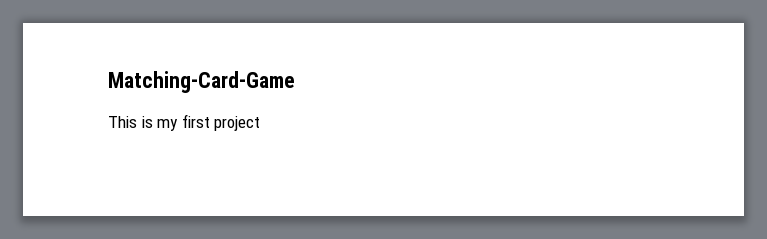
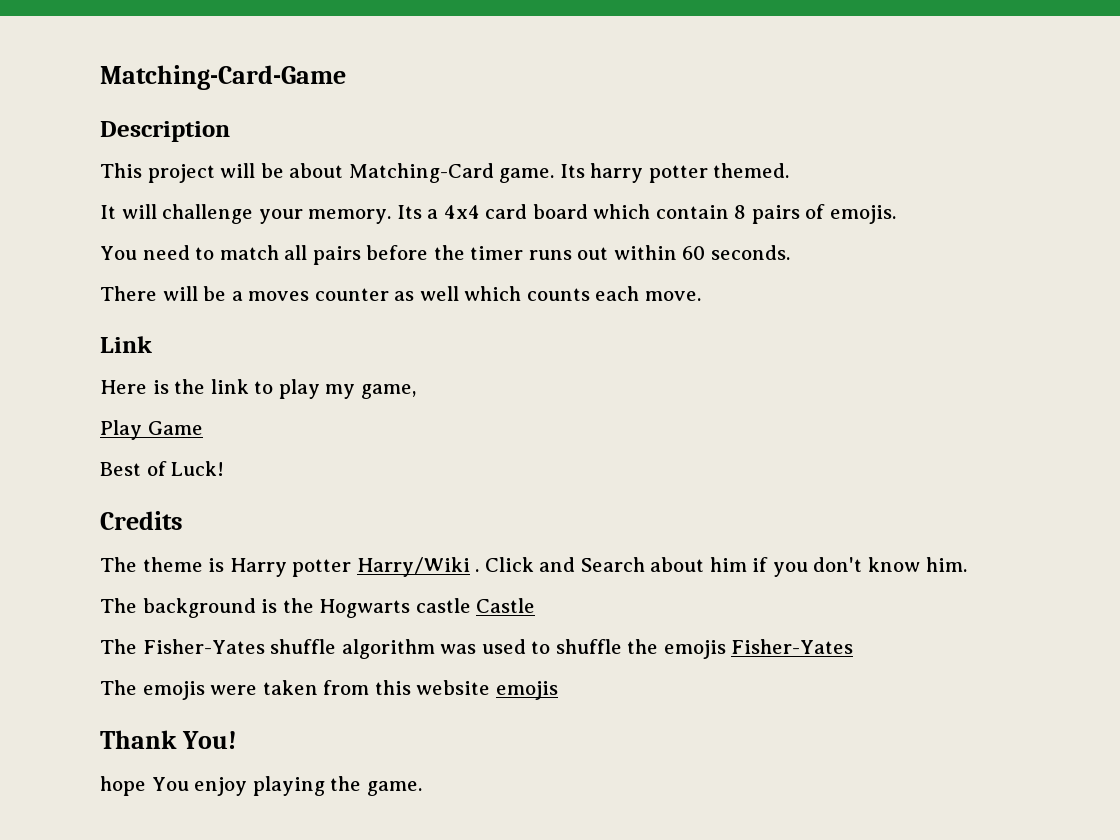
(295, 82) none -> [100,121,230,142] // Description
[141,114,261,131] is my first project -> [147,163,790,183] [100,204,897,224] [100,245,790,265] [100,286,701,301] [100,336,152,353] [100,379,416,399] [100,420,203,440] [100,461,225,476] [100,511,183,530] [100,557,967,577] [100,598,536,618] [100,639,854,659] [100,680,558,700] [100,730,238,749] [100,776,422,796] project will be about Matching-Card game. Its harry potter themed. // It will challenge your memory. Its a 4x4 card board which contain 8 pairs of emojis. // You need to match all pairs before the timer runs out within 60 seconds. // There will be a moves counter as well which counts each move. // Link // Here is the link to play my game, // Play Game // Best of Luck! // Credits // The theme is Harry potter Harry/Wiki . Click and Search about him if you don't know him. // The background is the Hogwarts castle Castle // The Fisher-Yates shuffle algorithm was used to shuffle the emojis Fisher-Yates // The emojis were taken from this website emojis // Thank You! // hope You enjoy playing the game.

